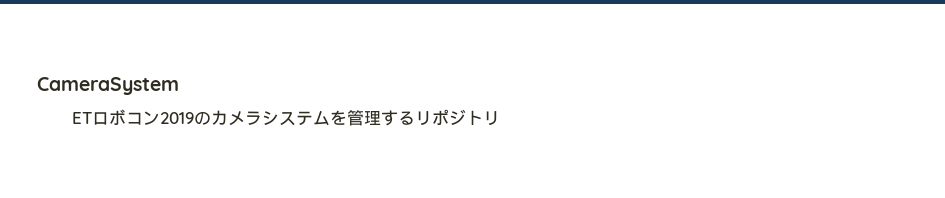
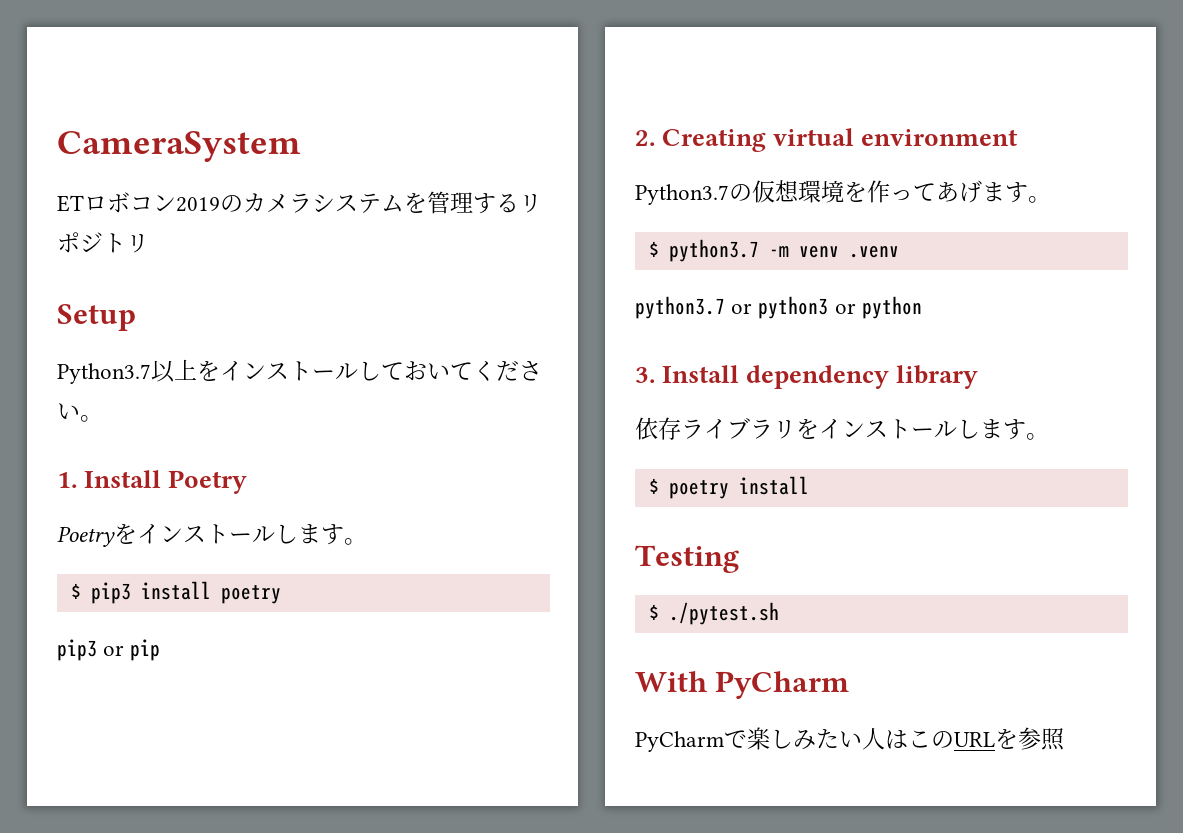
(501, 118) none -> [57,304,136,331] [57,359,542,384] [57,403,103,422] [57,470,248,494] [57,523,367,547] [70,581,281,604] [57,639,161,661] [635,128,1019,152] [635,180,1051,205] [648,239,899,262] [635,296,922,319] [635,365,979,389] [635,417,1049,440] [648,476,809,499] [635,545,739,573] [648,602,779,625] [635,671,850,699] [635,727,1065,752] // Setup // Python3.7以上をインストールしておいてください。 // 1. Install Poetry // Poetryをインストールします。 // $ pip3 install poetry // pip3 or pip // 2. Creating virtual environment // Python3.7の仮想環境を作ってあげます。 // $ python3.7 -m venv .venv // python3.7 or python3 or python // 3. Install dependency library // 依存ライブラリをインストールします。 // $ poetry install // Testing // $ ./pytest.sh // With PyCharm // PyCharmで楽しみたい人はこのURLを参照

